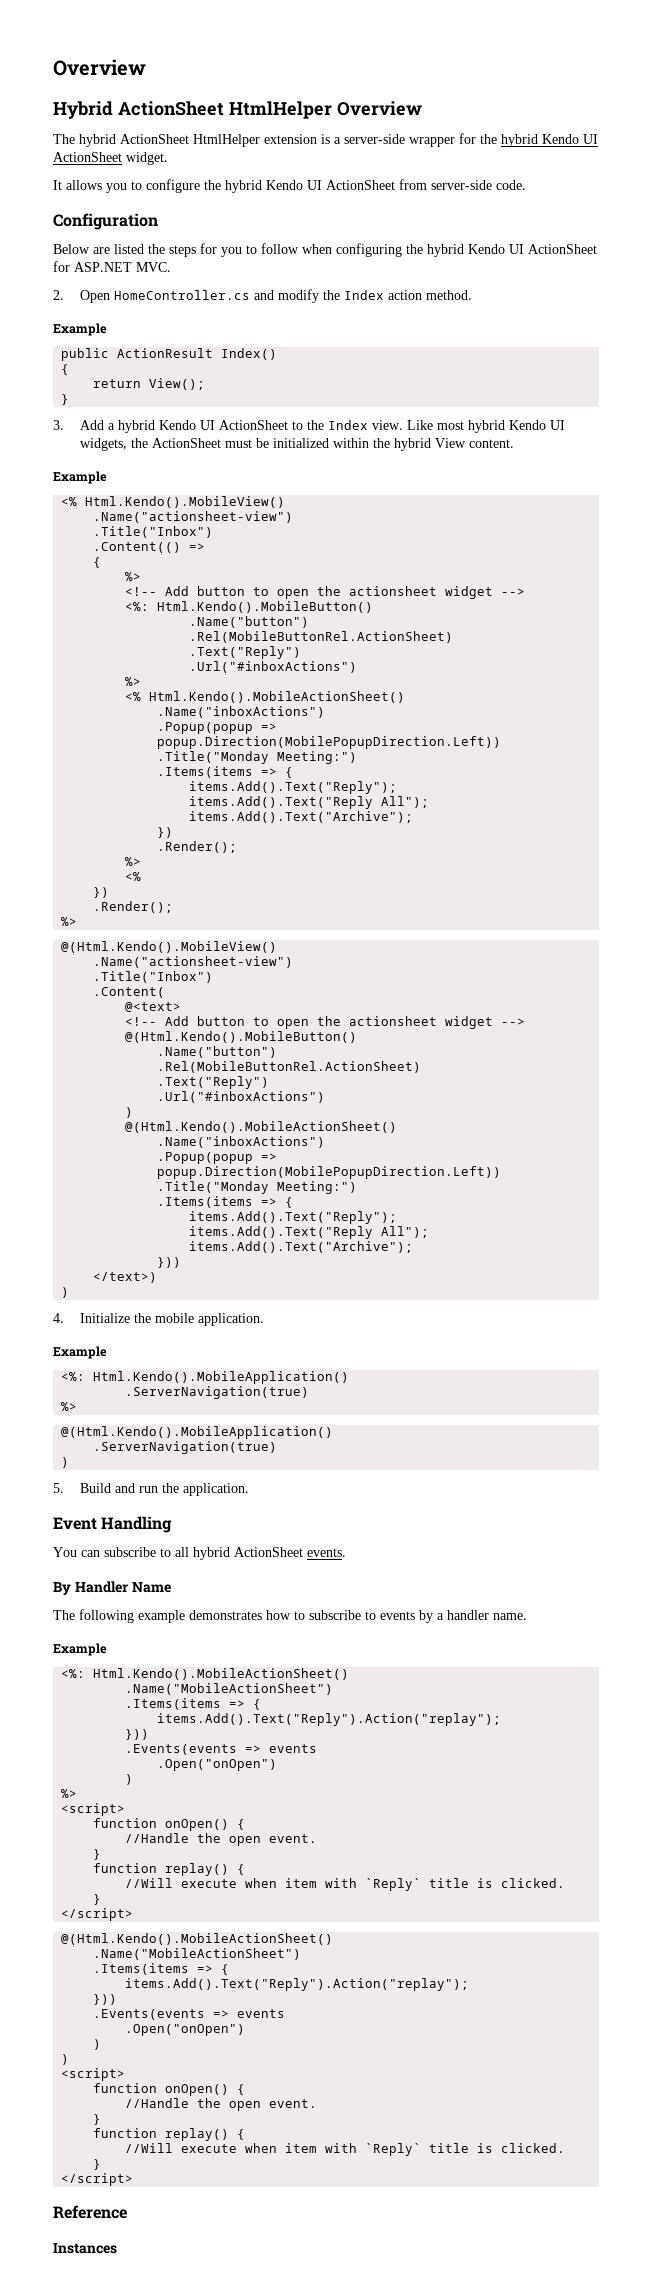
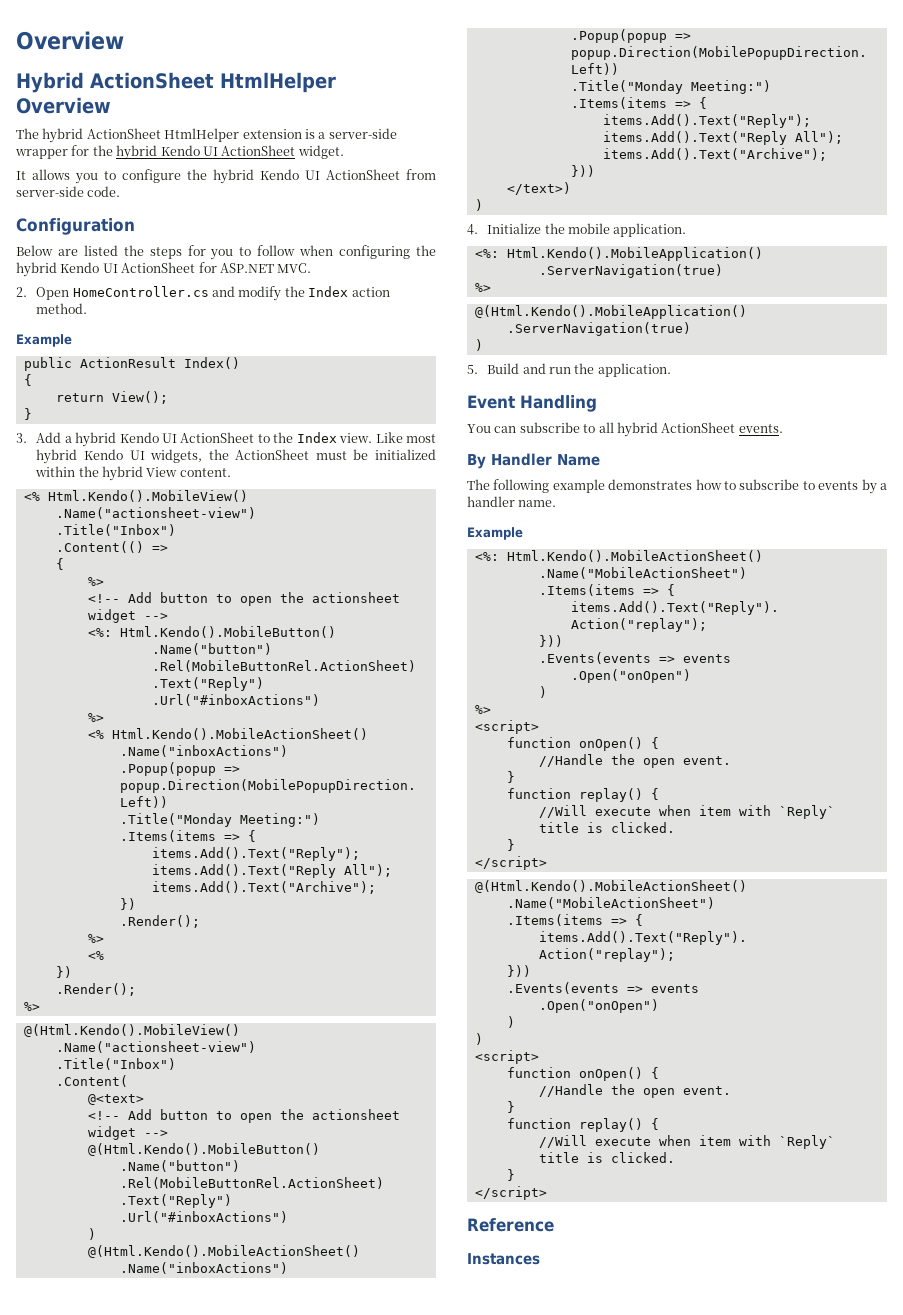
[53,471,107,484] // Example -> (231, 472) none
[53,1346,107,1359] // Example -> (687, 230) none

